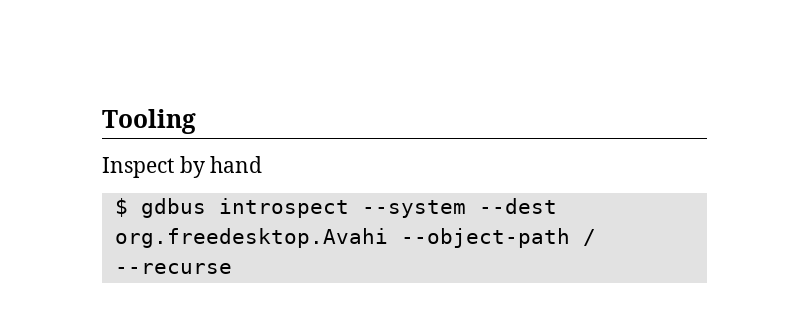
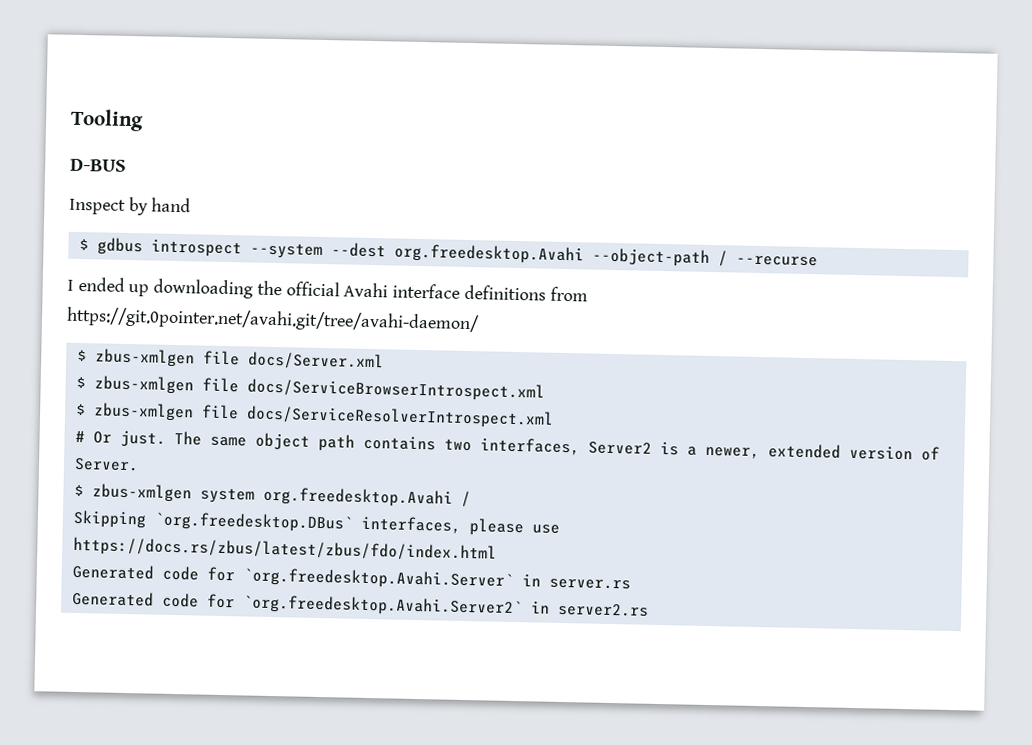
(196, 121) none -> [70,158,127,172] // D-BUS
(232, 268) none -> [67,276,588,302] [66,306,480,334] [76,348,384,371] [75,375,545,402] [75,402,554,429] [74,430,940,461] [73,457,139,472] [73,483,471,508] [72,509,560,537] [72,536,497,563] [71,563,631,590] [71,590,649,618] // I ended up downloading the official Avahi interface definitions from https://git.0pointer.net/avahi.git/tree/avahi-daemon/ // $ zbus-xmlgen file docs/Server.xml // $ zbus-xmlgen file docs/ServiceBrowserIntrospect.xml // $ zbus-xmlgen file docs/ServiceResolverIntrospect.xml // # Or just. The same object path contains two interfaces, Server2 is a newer, extended version of Server. // $ zbus-xmlgen system org.freedesktop.Avahi / // Skipping `org.freedesktop.DBus` interfaces, please use https://docs.rs/zbus/latest/zbus/fdo/index.html // Generated code for `org.freedesktop.Avahi.Server` in server.rs // Generated code for `org.freedesktop.Avahi.Server2` in server2.rs

